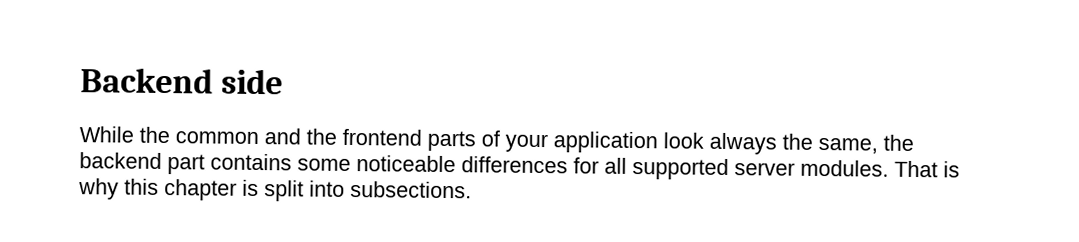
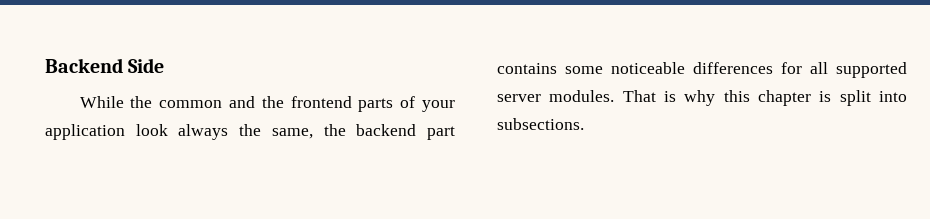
[221,68,284,95] side -> [128,58,165,73] Side

